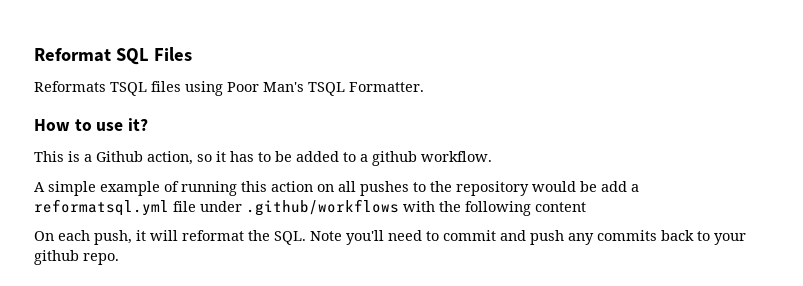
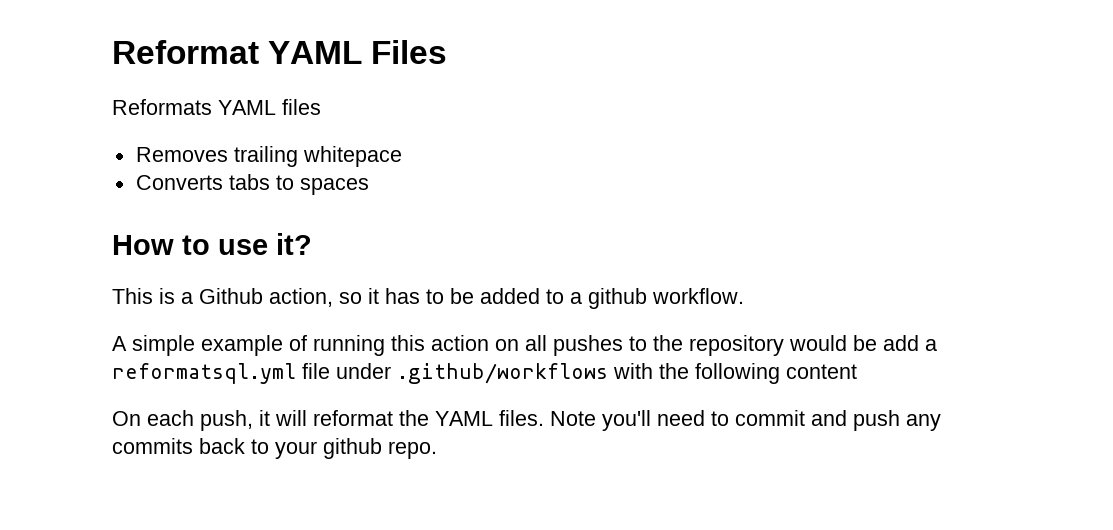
[115,48,149,65] SQL -> [268,41,363,64] YAML
[110,82,147,96] TSQL -> [218,100,276,115] YAML
[185,81,424,96] using Poor Man's TSQL Formatter. -> [135,146,402,167] [135,174,369,195] // Removes trailing whitepace // Converts tabs to spaces
[274,231,306,245] SQL. -> [435,410,544,426] YAML files.

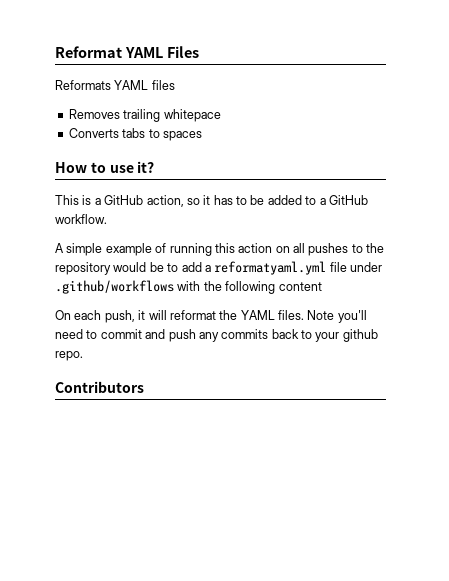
[199,288,263,304] Github -> [104,195,144,205] GitHub
[588,288,647,309] github -> [328,195,368,205] GitHub
(877, 343) none -> [167,263,179,272] to
[112,363,296,384] reformatsql.yml -> [214,261,327,275] reformatyaml.yml
(437, 450) none -> [55,381,144,393] // Contributors

